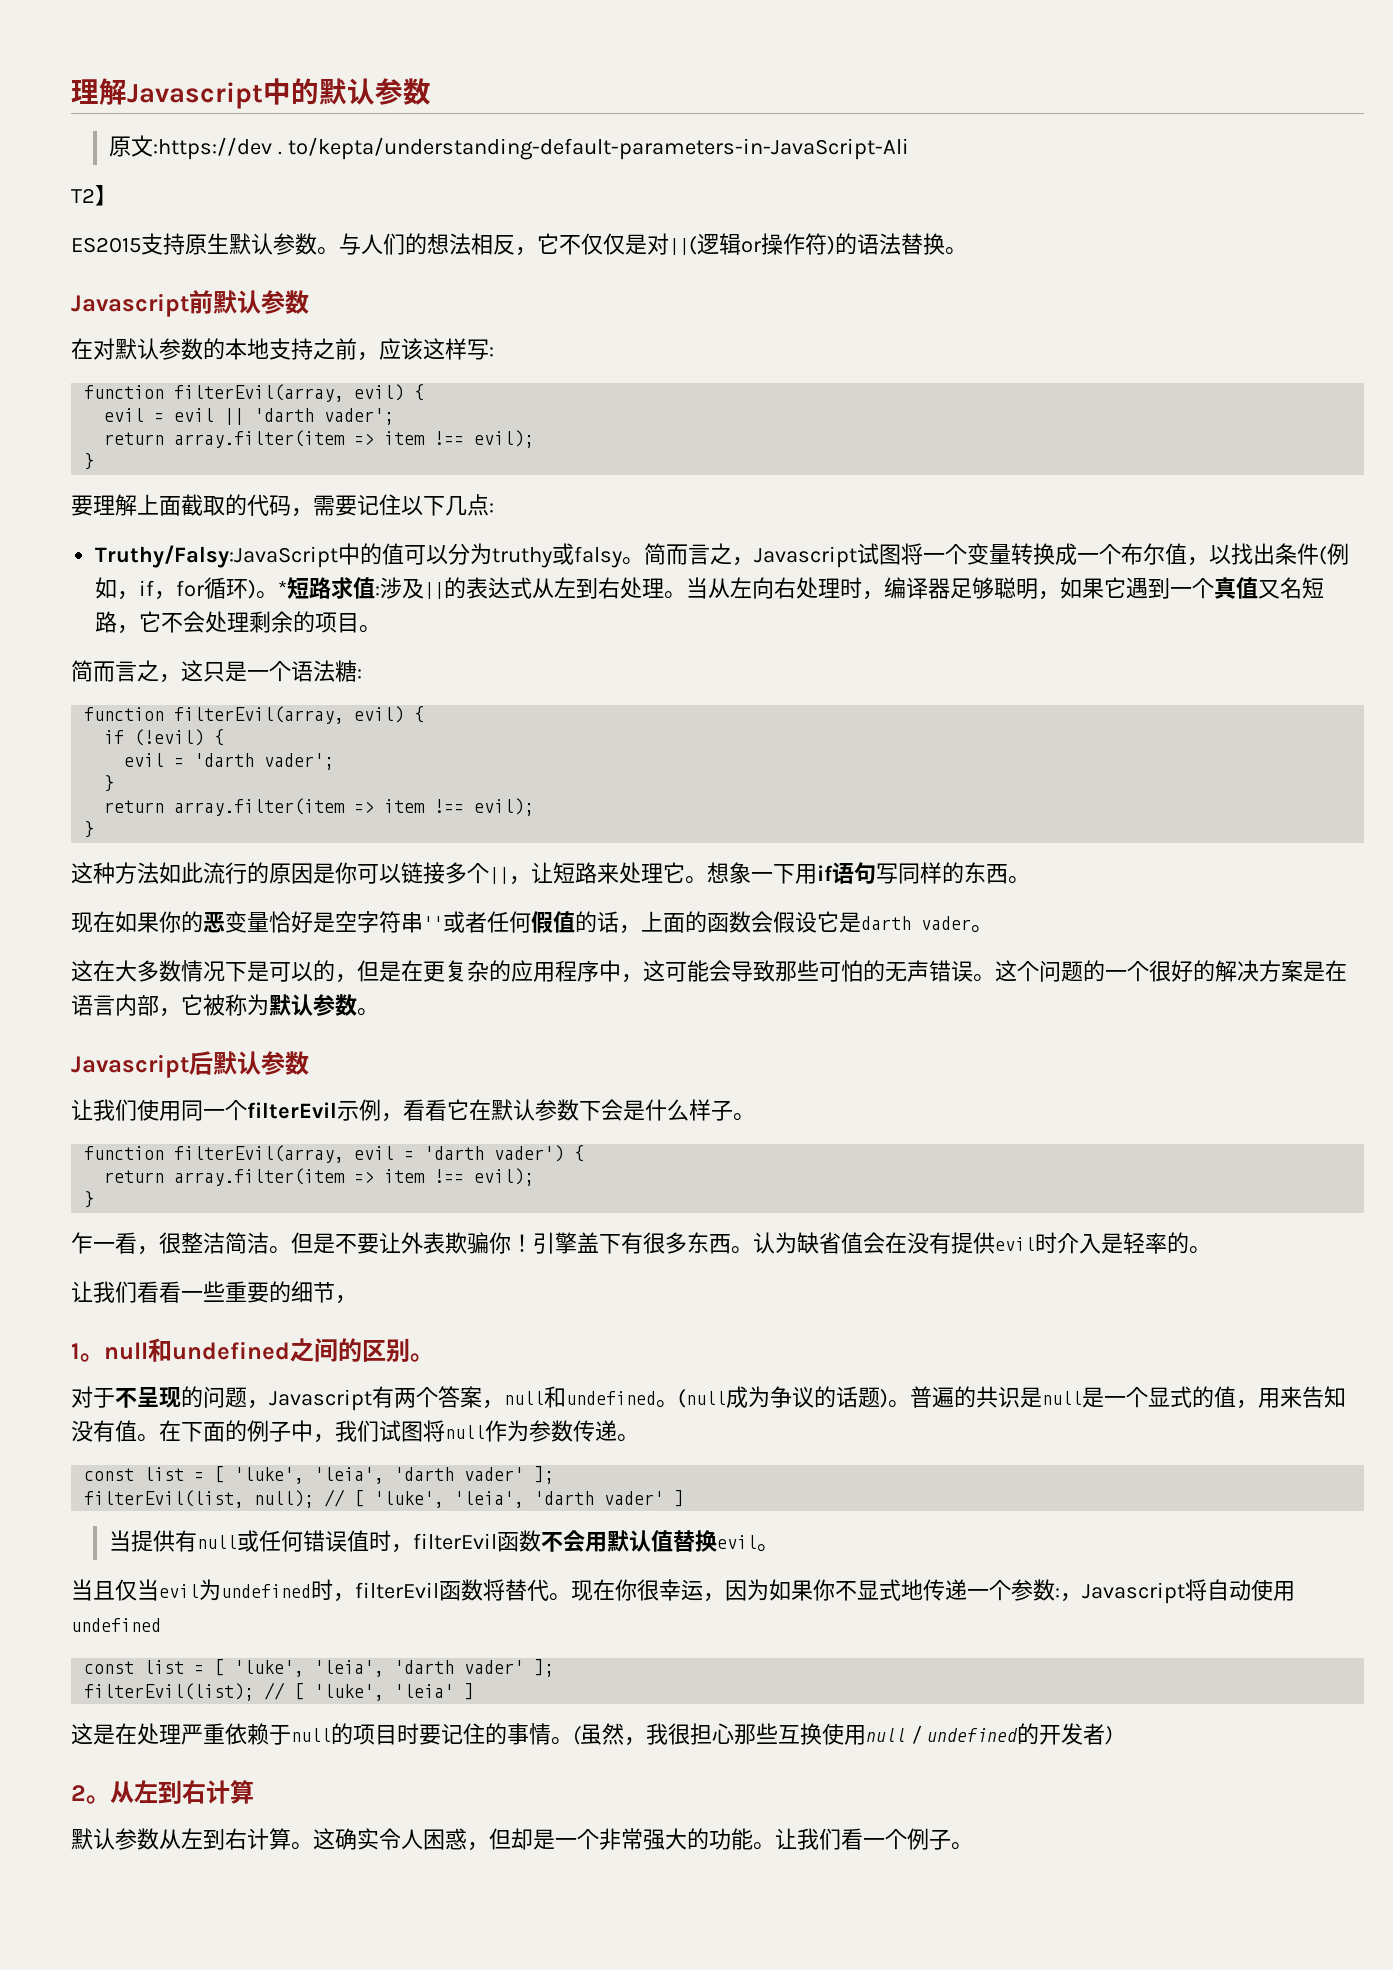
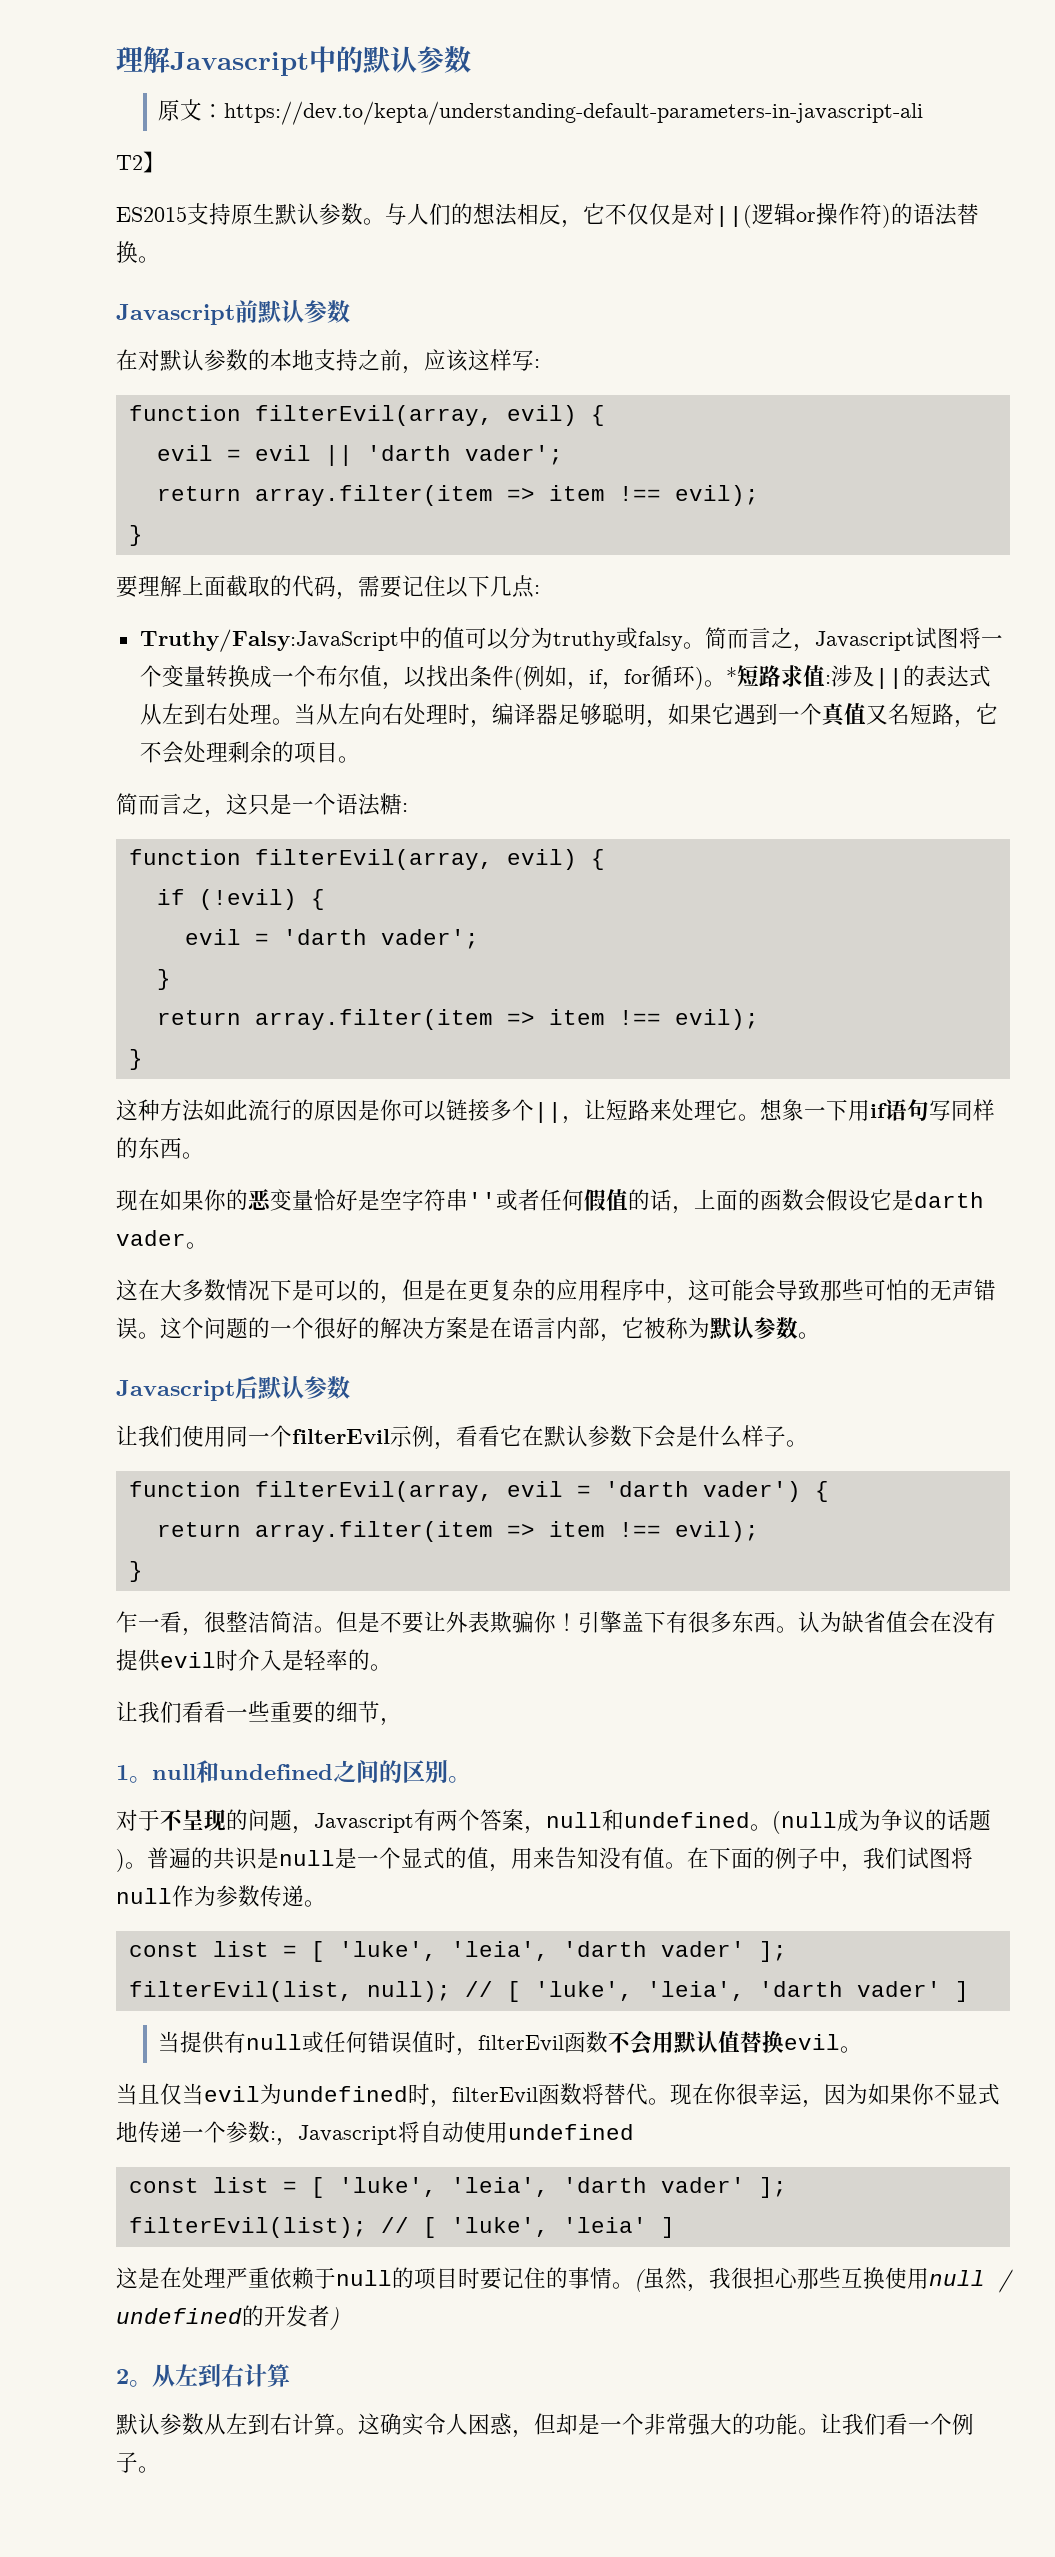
[152,137,909,160] :https://dev . to/kepta/understanding-default-parameters-in-JavaScript-Ali -> [202,101,924,125] ：https://dev.to/kepta/understanding-default-parameters-in-javascript-ali

